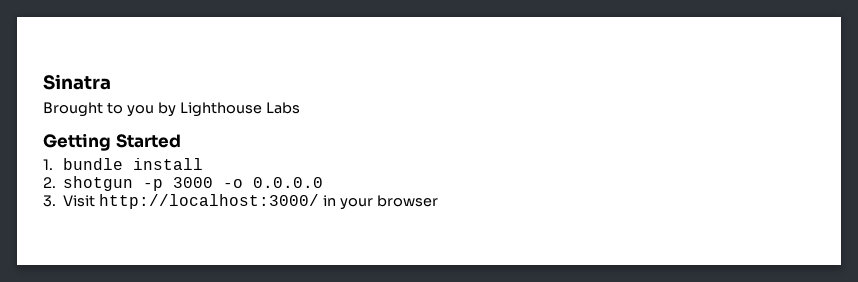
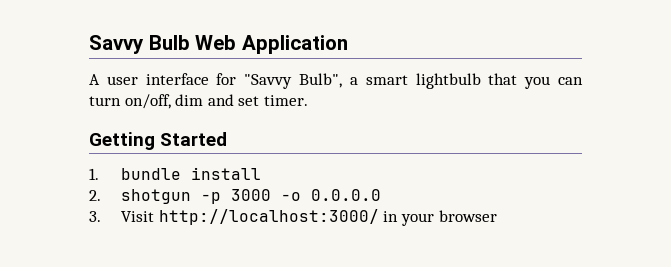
[43,74,111,90] [43,102,300,117] Sinatra // Brought to you by Lighthouse Labs -> [89,35,348,54] [89,73,583,89] [89,94,308,109] Savvy Bulb Web Application // A user interface for "Savvy Bulb", a smart lightbulb that you can turn on/off, dim and set timer.

